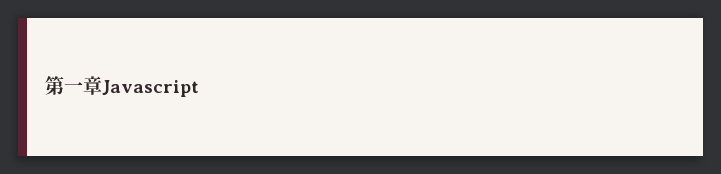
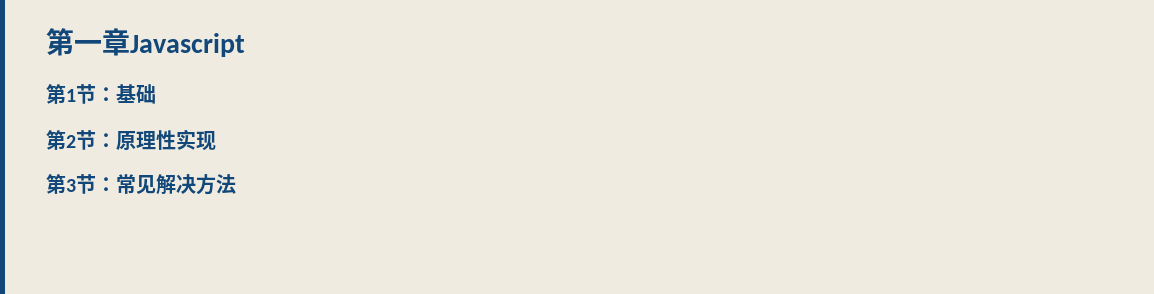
(199, 88) none -> [46,84,156,104] [46,129,216,151] [46,174,236,195] // 第1节：基础 // 第2节：原理性实现 // 第3节：常见解决方法

